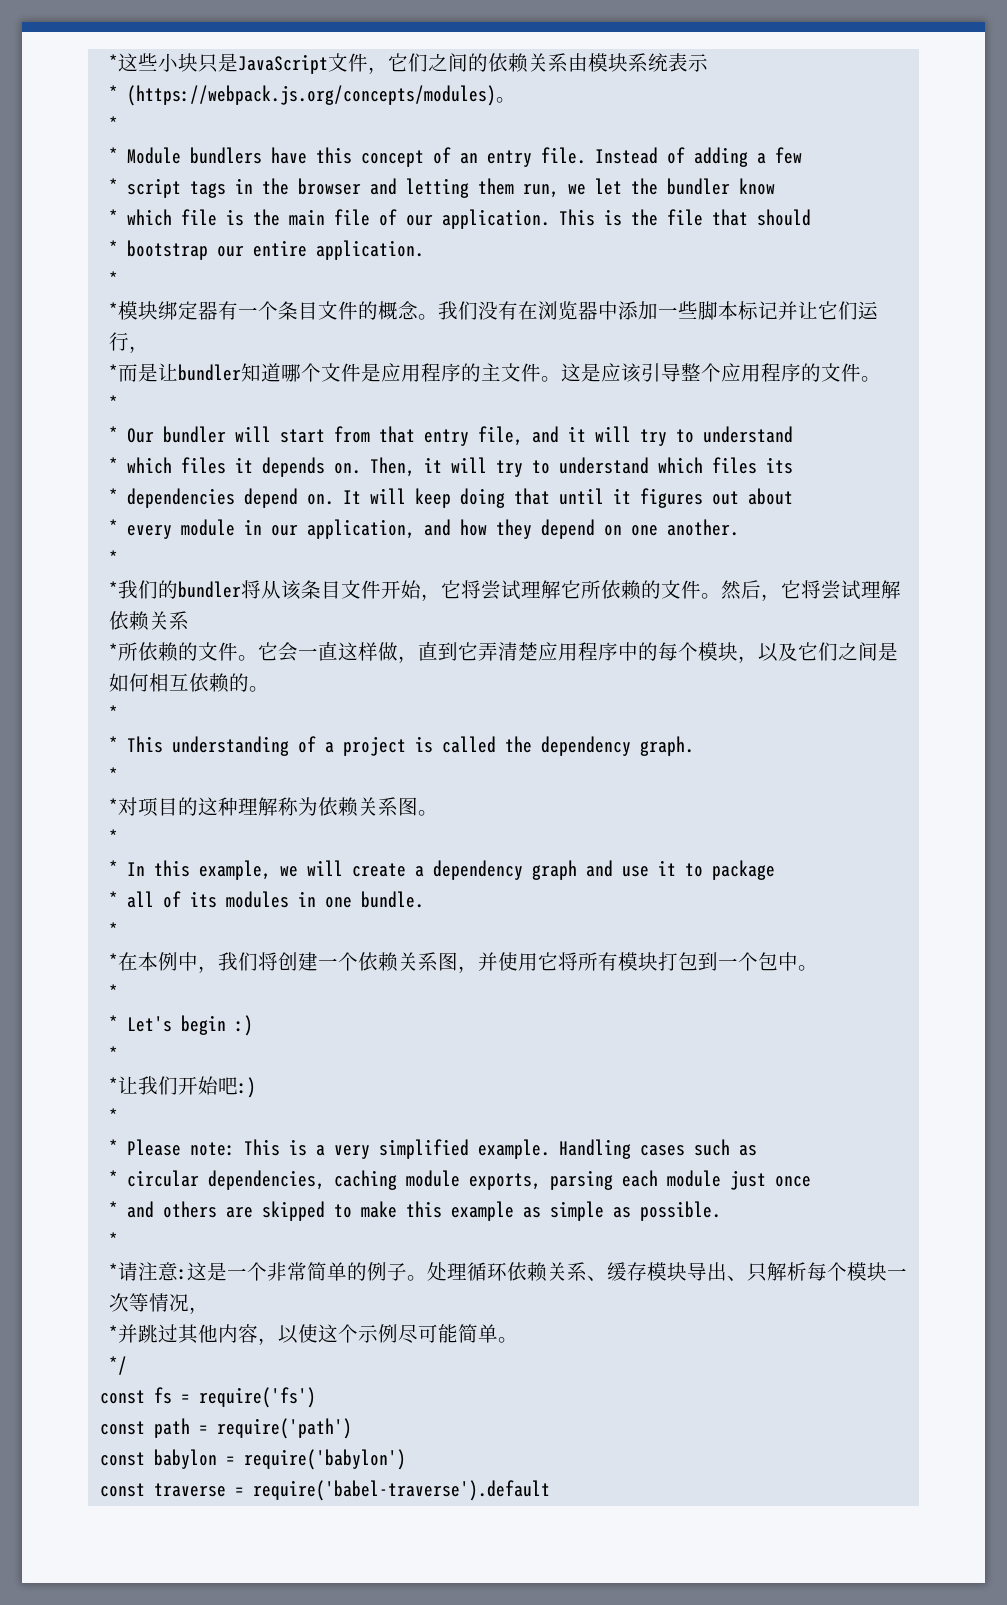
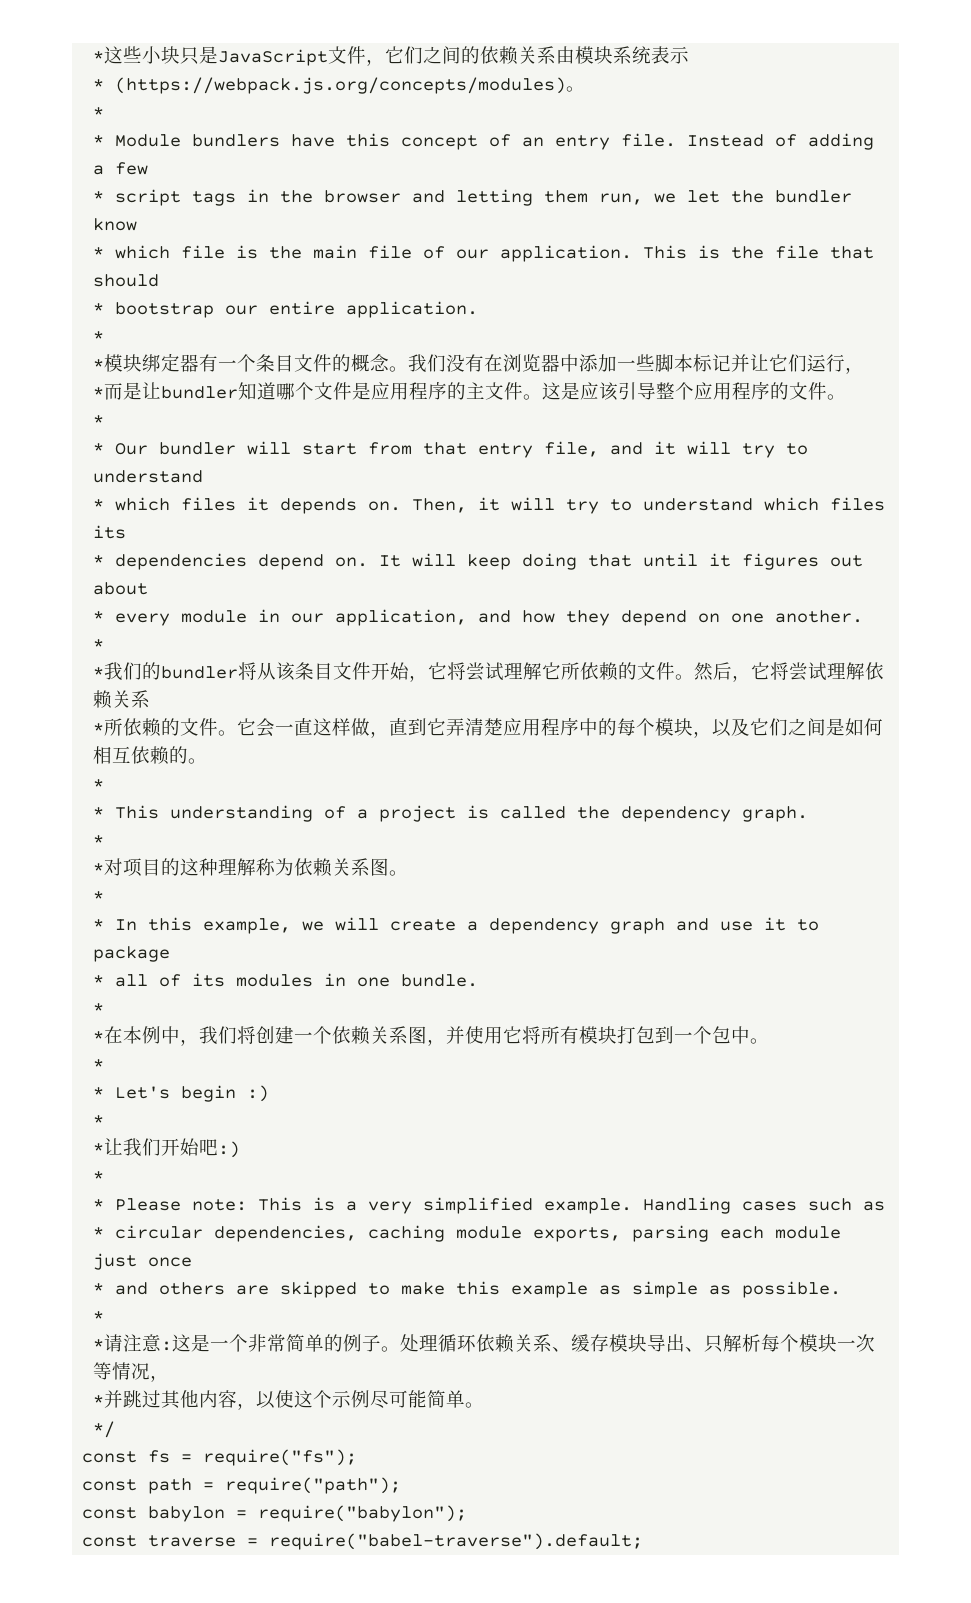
[199,1387,316,1408] require('fs') -> [202,1449,357,1466] require("fs");
[217,1418,352,1439] require('path') -> [224,1477,401,1494] require("path");
[244,1449,406,1470] require('babylon') -> [257,1505,467,1522] require("babylon");
[253,1480,550,1501] require('babel-traverse').default -> [268,1533,643,1550] require("babel-traverse").default;

